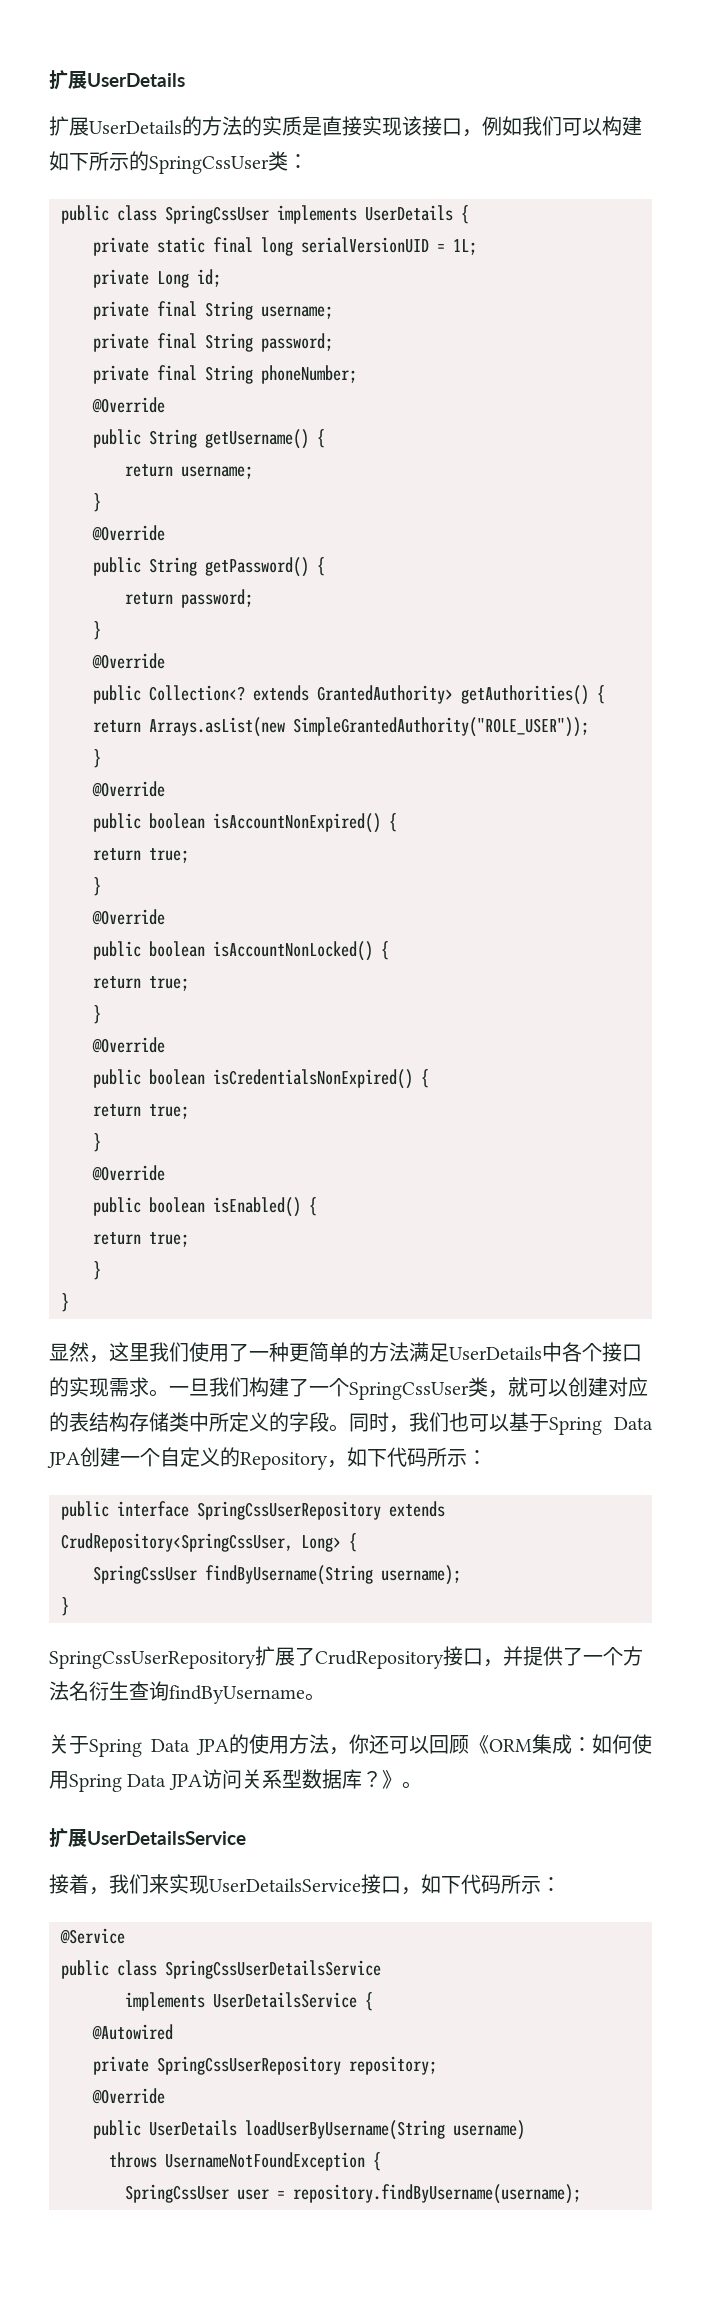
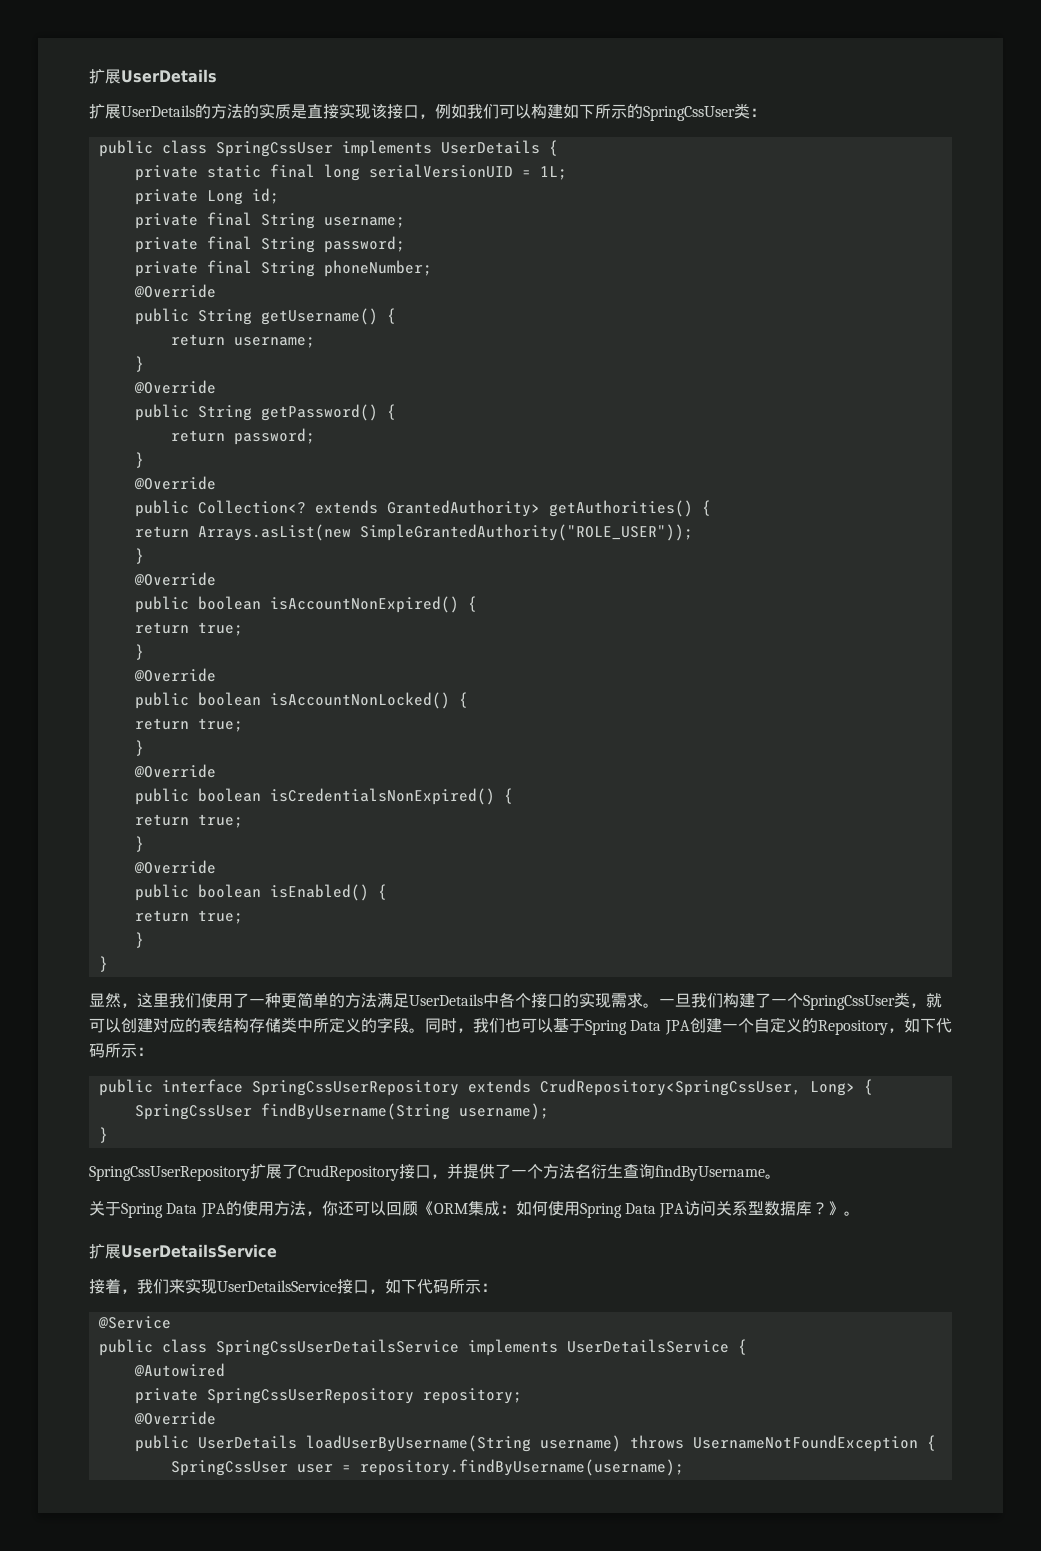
(381, 1969) // -> (459, 1347) none
(525, 2130) // -> (621, 1443) none

